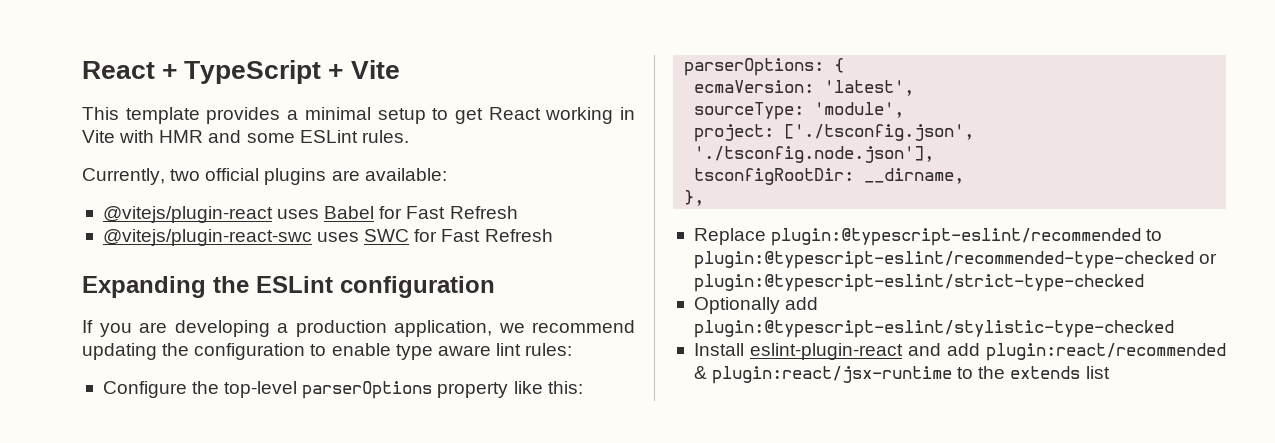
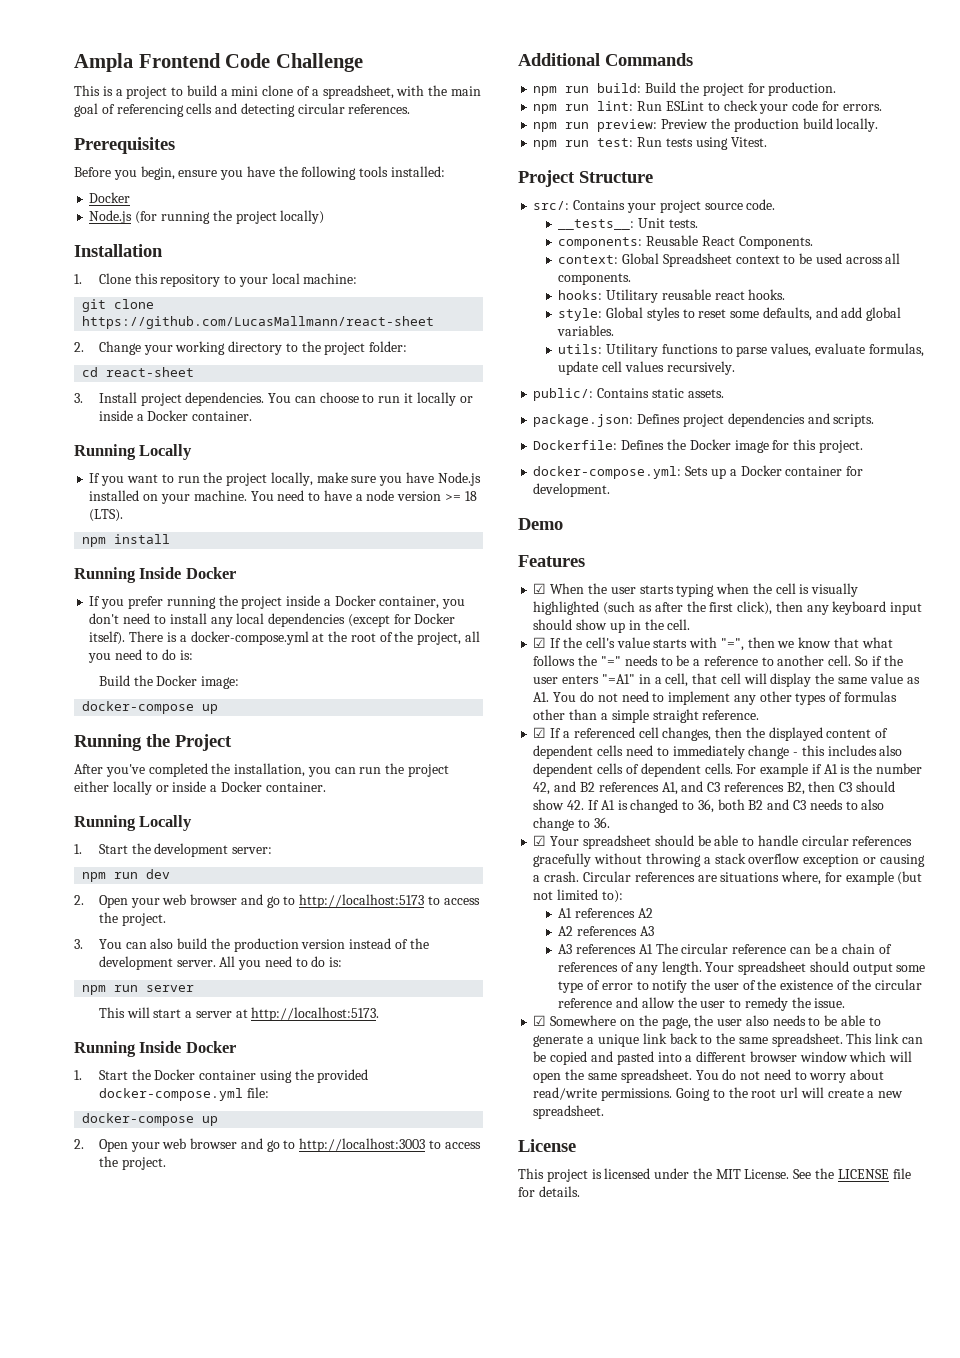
[82,60,400,84] [82,107,635,124] [82,130,409,143] [82,168,447,185] [102,206,518,223] [102,229,553,246] [82,276,495,298] [82,320,635,337] [82,343,573,360] [102,381,583,399] [684,58,845,76] [694,80,915,96] [694,102,905,120] [694,124,975,142] [694,146,935,163] [694,168,965,185] [684,190,705,206] [693,228,1163,246] [693,251,1218,269] [693,274,1144,292] [693,297,819,314] [693,320,1174,338] [693,343,1226,361] [693,366,1110,384] React + TypeScript + Vite // This template provides a minimal setup to get React working in Vite with HMR and some ESLint rules. // Currently, two official plugins are available: // @vitejs/plugin-react uses Babel for Fast Refresh // @vitejs/plugin-react-swc uses SWC for Fast Refresh // Expanding the ESLint configuration // If you are developing a production application, we recommend updating the configuration to enable type aware lint rules: // Configure the top-level parserOptions property like this: // parserOptions: { // ecmaVersion: 'latest', // sourceType: 'module', // project: ['./tsconfig.json', './tsconfig.node.json'], // tsconfigRootDir: __dirname, // }, // Replace plugin:@typescript-eslint/recommended to plugin:@typescript-eslint/recommended-type-checked or plugin:@typescript-eslint/strict-type-checked // Optionally add plugin:@typescript-eslint/stylistic-type-checked // Install eslint-plugin-react and add plugin:react/recommended & plugin:react/jsx-runtime to the extends list -> [74,53,363,72] [74,85,481,99] [74,103,411,117] [74,137,175,154] [74,166,446,180] [89,192,131,203] [89,210,325,224] [74,244,163,257] [74,273,358,287] [82,299,155,312] [82,316,435,329] [74,341,408,355] [82,367,195,377] [74,392,473,406] [98,410,253,421] [74,444,193,460] [89,472,481,486] [89,490,477,504] [89,509,124,522] [82,534,171,547] [74,567,236,583] [89,595,466,609] [89,613,456,627] [89,631,480,645] [88,649,193,663] [98,675,240,689] [82,701,219,714] [74,734,232,751] [74,763,450,777] [74,781,326,795] [74,815,193,831] [74,843,273,857] [82,869,171,882] [74,894,480,908] [98,912,166,926] [74,938,429,952] [98,956,343,970] [82,985,195,995] [98,1007,380,1021] [74,1041,236,1057] [74,1069,369,1083] [98,1087,269,1101] [82,1113,219,1126] [74,1138,481,1152] [98,1156,166,1170] [518,53,693,66] [533,82,837,96] [533,100,882,114] [533,118,879,132] [533,137,767,150] [518,170,653,187] [533,199,776,213] [558,218,698,230] [558,235,813,249] [558,253,901,267] [558,273,632,285] [558,289,786,303] [558,307,902,321] [557,325,615,336] [558,343,924,357] [558,361,735,375] [533,388,724,401] [533,413,875,427] [533,439,863,453] [533,465,864,479] [533,483,611,497] [518,518,563,530] [518,555,585,567] [533,583,859,597] [533,601,923,615] [533,619,691,633] [533,637,893,651] [533,655,903,666] [533,673,920,687] [533,691,897,705] [533,709,760,723] [533,727,889,741] [533,745,903,759] [533,763,922,777] [533,781,895,795] [533,799,885,813] [533,817,610,831] [533,835,913,849] [533,853,925,867] [533,871,923,885] [533,889,623,903] [558,908,653,918] [558,926,654,936] [558,943,892,954] [558,961,926,975] [558,979,922,993] [558,997,846,1011] [533,1015,881,1029] [533,1033,923,1047] [533,1051,913,1065] [533,1069,885,1083] [533,1087,904,1101] [533,1105,605,1119] [518,1139,576,1152] [518,1168,911,1182] [518,1186,580,1197] Ampla Frontend Code Challenge // This is a project to build a mini clone of a spreadsheet, with the main goal of referencing cells and detecting circular references. // Prerequisites // Before you begin, ensure you have the following tools installed: // Docker // Node.js (for running the project locally) // Installation // 1. Clone this repository to your local machine: // git clone https://github.com/LucasMallmann/react-sheet // 2. Change your working directory to the project folder: // cd react-sheet // 3. Install project dependencies. You can choose to run it locally or inside a Docker container. // Running Locally // If you want to run the project locally, make sure you have Node.js installed on your machine. You need to have a node version >= 18 (LTS). // npm install // Running Inside Docker // If you prefer running the project inside a Docker container, you don't need to install any local dependencies (except for Docker itself). There is a docker-compose.yml at the root of the project, all you need to do is: // Build the Docker image: // docker-compose up // Running the Project // After you've completed the installation, you can run the project either locally or inside a Docker container. // Running Locally // 1. Start the development server: // npm run dev // 2. Open your web browser and go to http://localhost:5173 to access the project. // 3. You can also build the production version instead of the development server. All you need to do is: // npm run server // This will start a server at http://localhost:5173. // Running Inside Docker // 1. Start the Docker container using the provided docker-compose.yml file: // docker-compose up // 2. Open your web browser and go to http://localhost:3003 to access the project. // Additional Commands // npm run build: Build the project for production. // npm run lint: Run ESLint to check your code for errors. // npm run preview: Preview the production build locally. // npm run test: Run tests using Vitest. // Project Structure // src/: Contains your project source code. // __tests__: Unit tests. // components: Reusable React Components. // context: Global Spreadsheet context to be used across all components. // hooks: Utilitary reusable react hooks. // style: Global styles to reset some defaults, and add global variables. // utils: Utilitary functions to parse values, evaluate formulas, update cell values recursively. // public/: Contains static assets. // package.json: Defines project dependencies and scripts. // Dockerfile: Defines the Docker image for this project. // docker-compose.yml: Sets up a Docker container for development. // Demo // Features // ☑ When the user starts typing when the cell is visually highlighted (such as after the first click), then any keyboard input should show up in the cell. // ☑ If the cell's value starts with "=", then we know that what follows the "=" needs to be a reference to another cell. So if the user enters "=A1" in a cell, that cell will display the same value as A1. You do not need to implement any other types of formulas other than a simple straight reference. // ☑ If a referenced cell changes, then the displayed content of dependent cells need to immediately change - this includes also dependent cells of dependent cells. For example if A1 is the number 42, and B2 references A1, and C3 references B2, then C3 should show 42. If A1 is changed to 36, both B2 and C3 needs to also change to 36. // ☑ Your spreadsheet should be able to handle circular references gracefully without throwing a stack overflow exception or causing a crash. Circular references are situations where, for example (but not limited to): // A1 references A2 // A2 references A3 // A3 references A1 The circular reference can be a chain of references of any length. Your spreadsheet should output some type of error to notify the user of the existence of the circular reference and allow the user to remedy the issue. // ☑ Somewhere on the page, the user also needs to be able to generate a unique link back to the same spreadsheet. This link can be copied and pasted into a different browser window which will open the same spreadsheet. You do not need to worry about read/write permissions. Going to the root url will create a new spreadsheet. // License // This project is licensed under the MIT License. See the LICENSE file for details.

